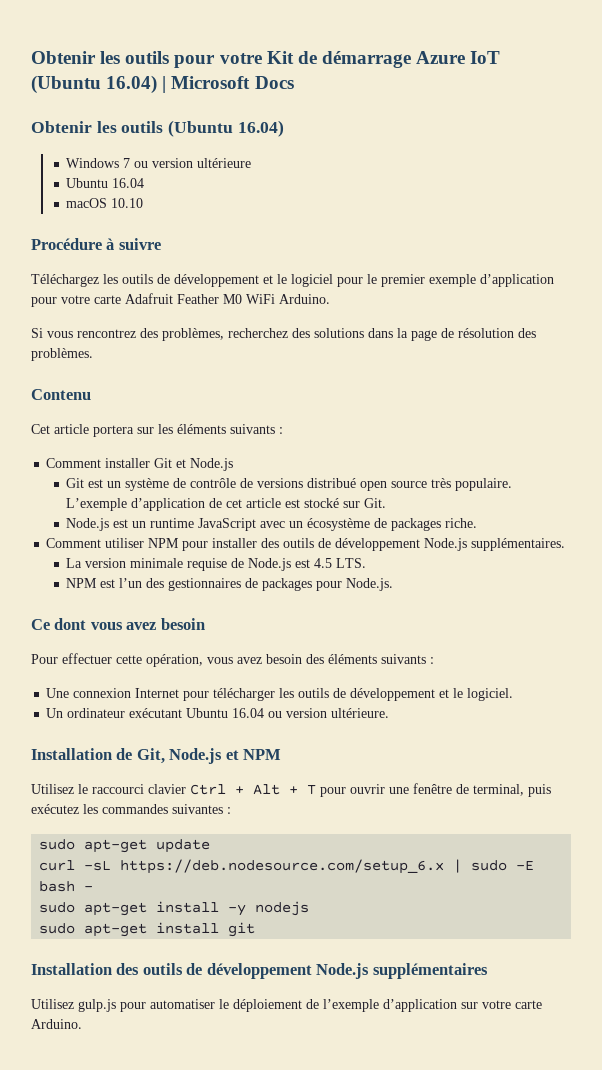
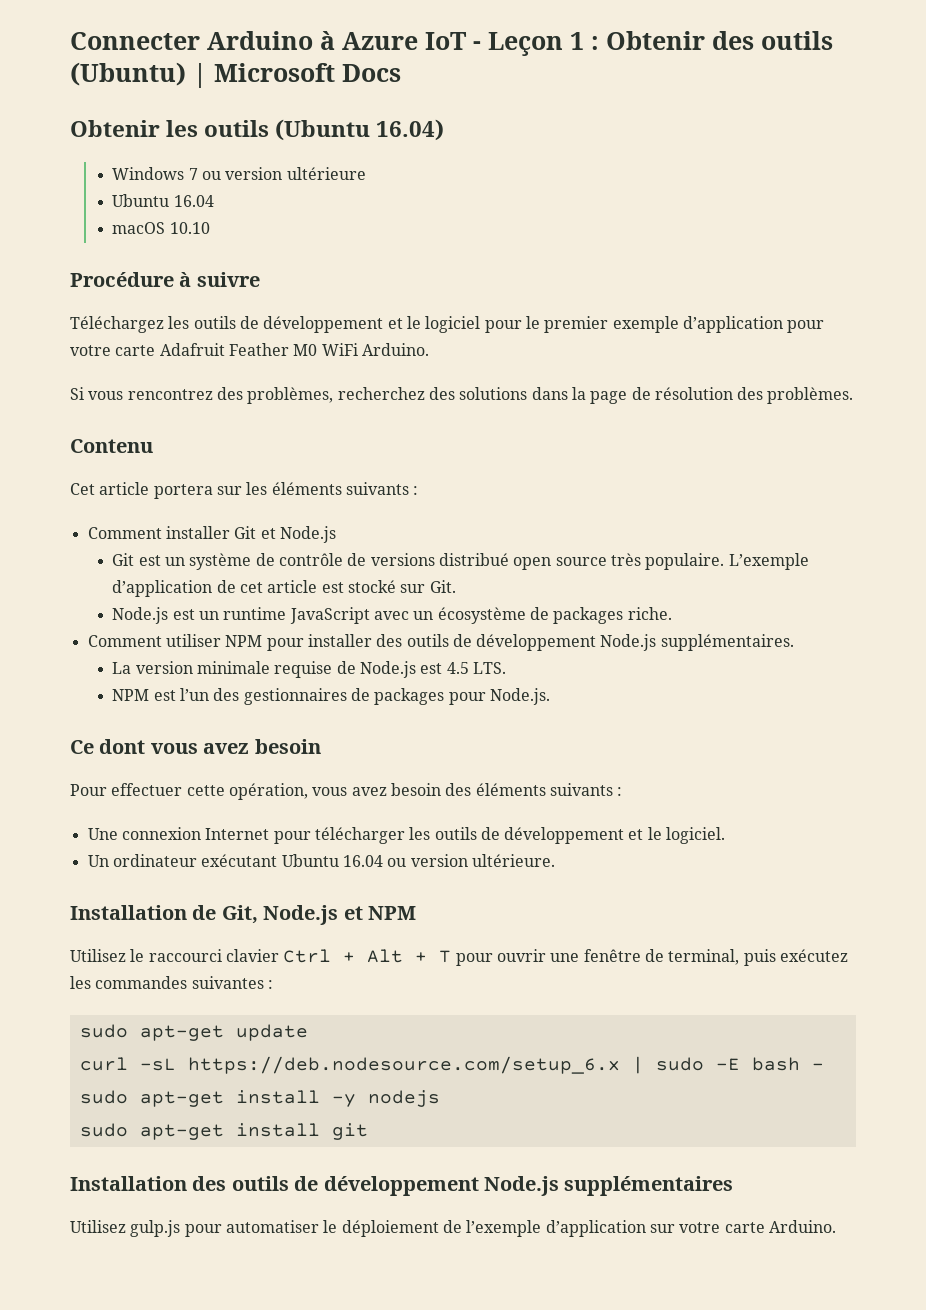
[31,51,501,68] [31,75,158,94] Obtenir les outils pour votre Kit de démarrage Azure IoT (Ubuntu 16.04) -> [70,31,833,56] [70,62,186,86] Connecter Arduino à Azure IoT - Leçon 1 : Obtenir des outils (Ubuntu)

